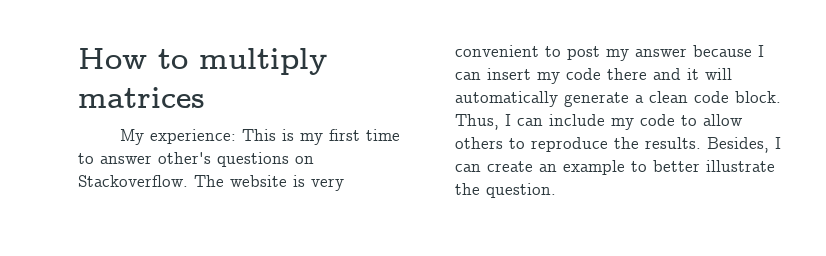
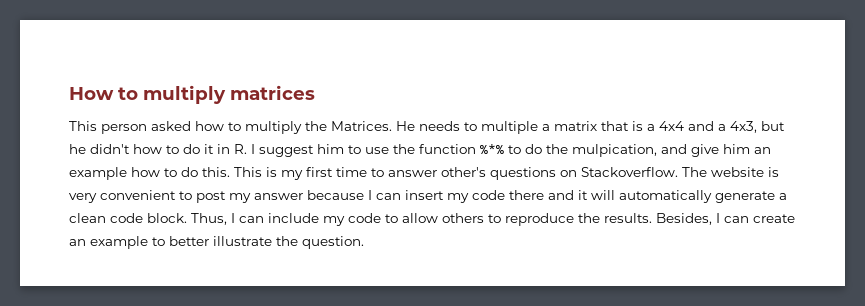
[119,129,236,145] My experience: -> [69,121,785,134] [69,144,771,157] [69,167,230,180] This person asked how to multiply the Matrices. He needs to multiple a matrix that is a 4x4 and a 4x3, but he didn't how to do it in R. I suggest him to use the function %*% to do the mulpication, and give him an example how to do this.

